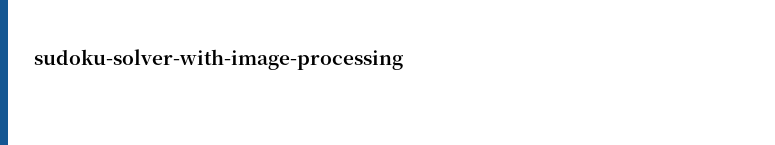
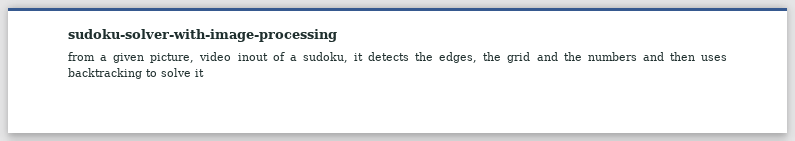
(403, 59) none -> [68,52,728,63] [68,68,204,79] // from a given picture, video inout of a sudoku, it detects the edges, the grid and the numbers and then uses backtracking to solve it

